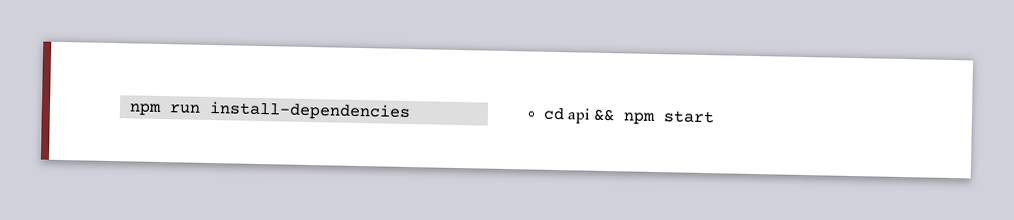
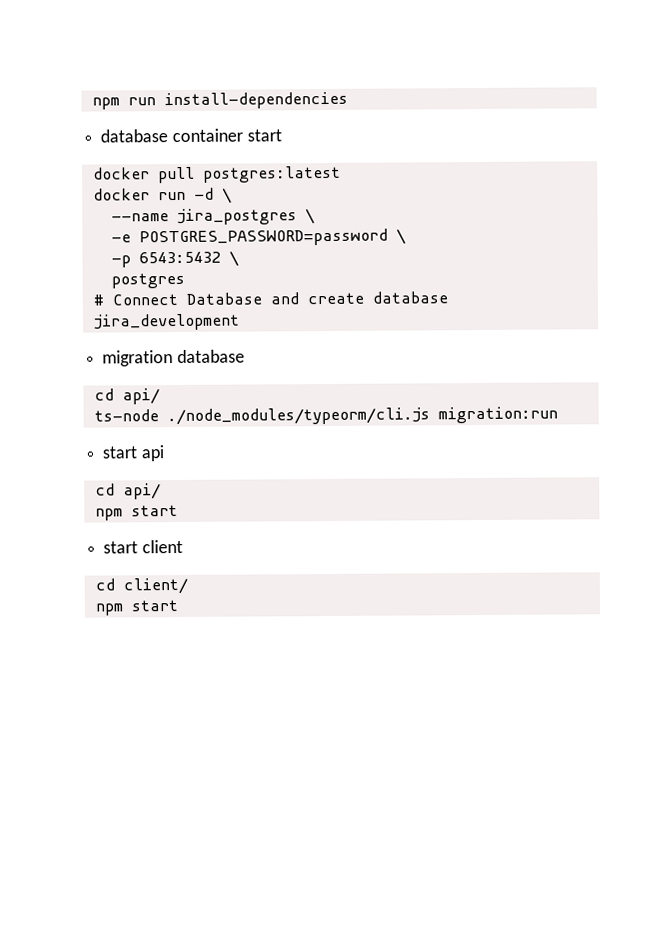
[542,107,565,121] cd -> [100,128,282,143] [92,165,341,184] [92,187,232,204] [110,208,315,226] [110,228,406,247] [110,250,239,268] [110,272,185,289] [92,291,448,306] [93,313,240,331] [102,349,245,367] [93,388,160,405] [93,406,558,426] [102,446,138,459] database container start // docker pull postgres:latest // docker run -d \ // --name jira_postgres \ // -e POSTGRES_PASSWORD=password \ // -p 6543:5432 \ // postgres // # Connect Database and create database jira_development // migration database // cd api/ // ts-node ./node_modules/typeorm/cli.js migration:run // start
[593,108,716,126] && npm start -> [94,483,161,500] [94,505,178,521] [103,539,183,554] [94,577,188,595] [94,600,178,616] // cd api/ // npm start // start client // cd client/ // npm start

